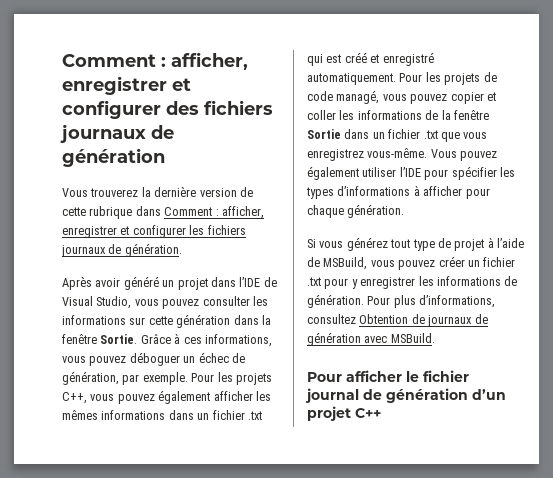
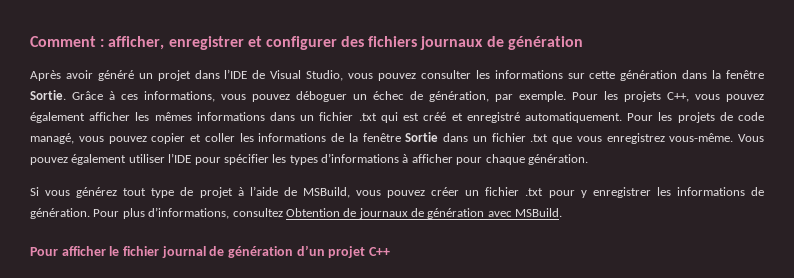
[62,186,253,197] [62,206,264,219] [62,225,246,238] [61,243,182,257] // Vous trouverez la dernière version de cette rubrique dans Comment : afficher, enregistrer et configurer les fichiers journaux de génération. -> (583, 43) none

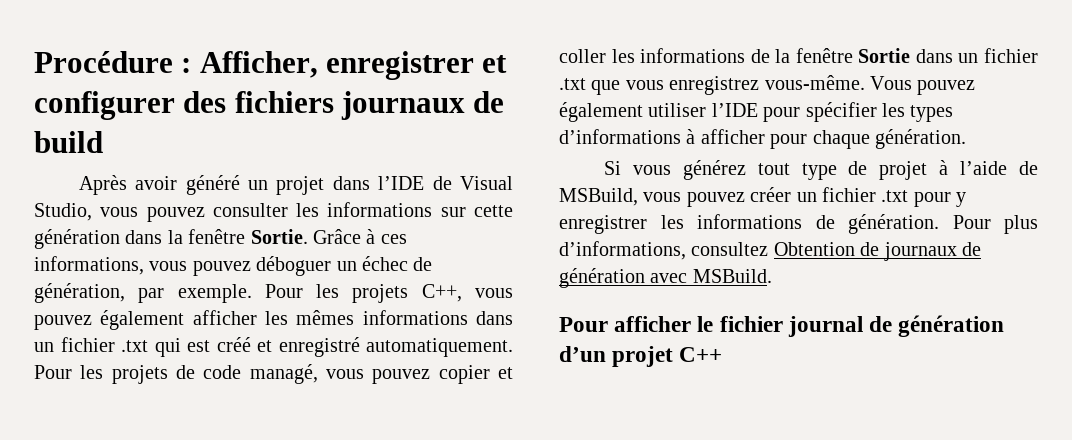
[30,36,165,50] Comment : afficher, -> [34,51,318,78] Procédure : Afficher,
[507,36,583,50] génération -> [34,131,103,153] build

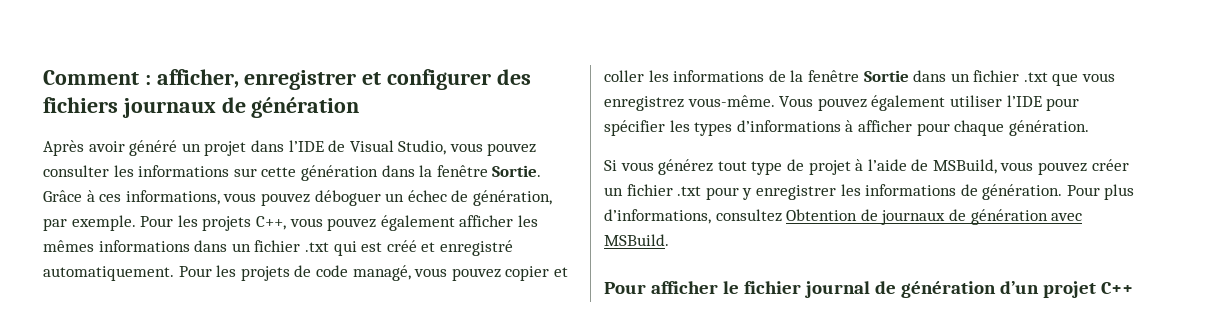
[34,51,318,78] Procédure : Afficher, -> [43,69,239,88] Comment : afficher,
[34,131,103,153] build -> [251,97,360,118] génération

